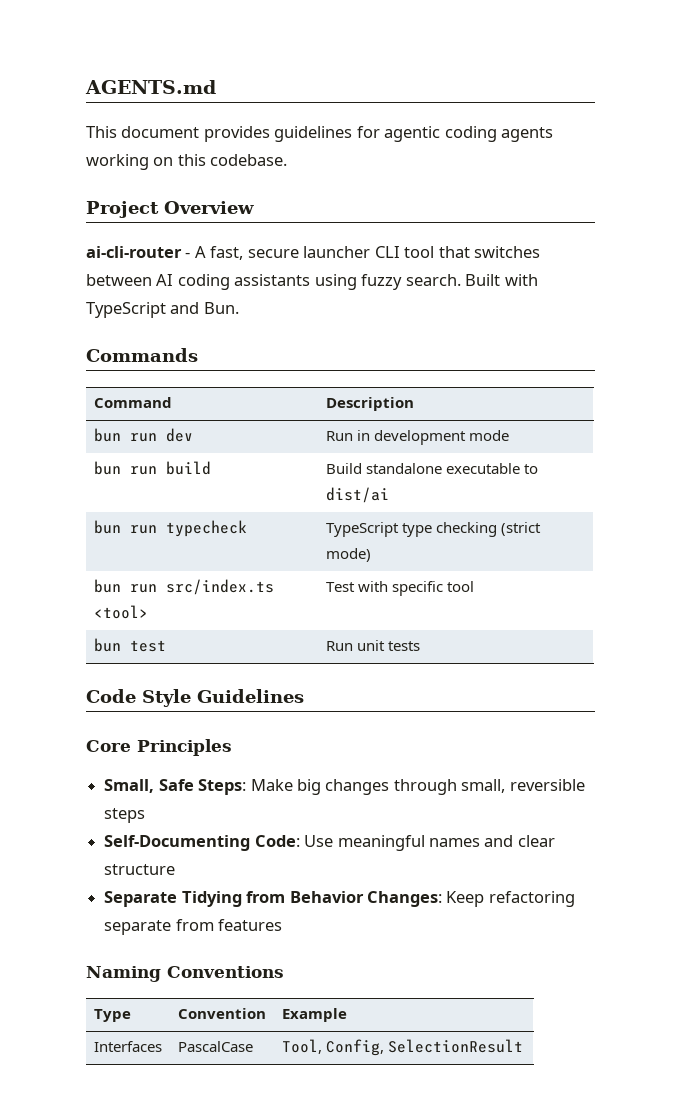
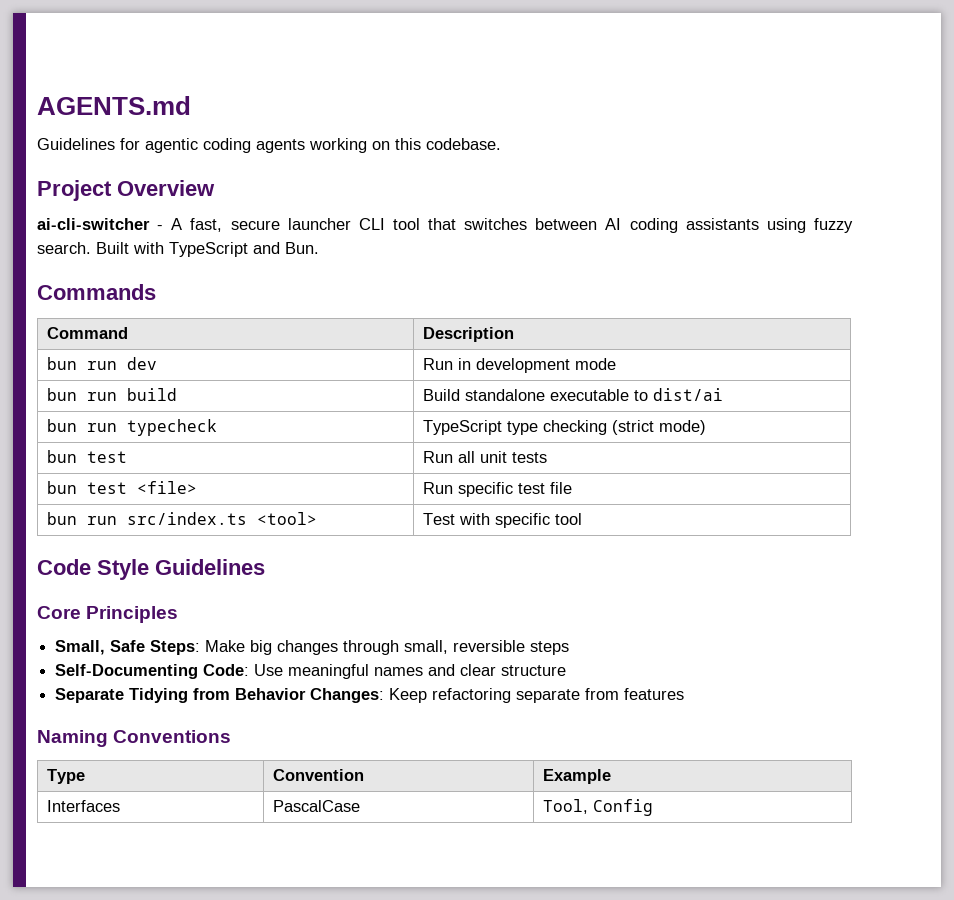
[86,126,353,142] This document provides guidelines -> [37,138,115,150] Guidelines
[86,246,182,258] ai-cli-router -> [37,218,150,230] ai-cli-switcher
(371, 555) none -> [47,450,128,463] [423,451,548,463] [47,481,198,494] [423,482,573,497] // bun test | Run all unit tests // bun test <file> | Run specific test file
[93,638,166,652] [325,640,420,651] // bun test | Run unit tests -> (583, 519) none
[325,1039,523,1056] Config, SelectionResult -> [593,799,654,816] Config

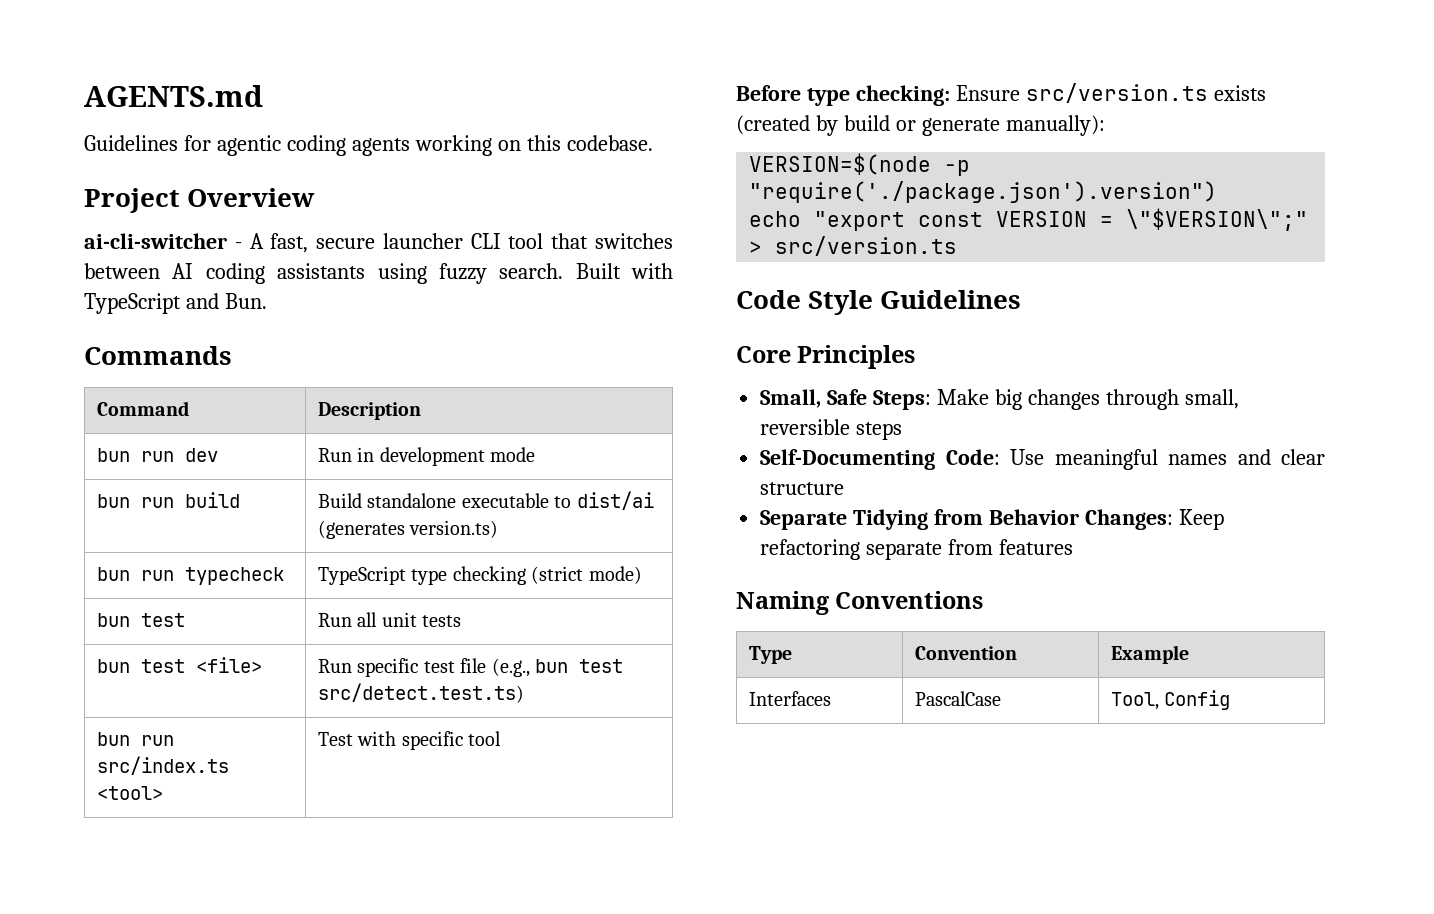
(724, 394) none -> [317,520,499,539] (generates version.ts)
(573, 488) none -> [491,658,623,677] [317,683,524,703] (e.g., bun test src/detect.test.ts)
(583, 519) none -> [736,83,1266,106] [736,115,1105,136] [749,153,971,176] [749,181,1218,203] [749,208,1309,231] [749,236,958,256] // Before type checking: Ensure src/version.ts exists (created by build or generate manually): // VERSION=$(node -p "require('./package.json').version") // echo "export const VERSION = \"$VERSION\";" > src/version.ts

